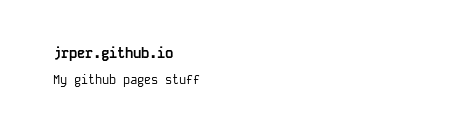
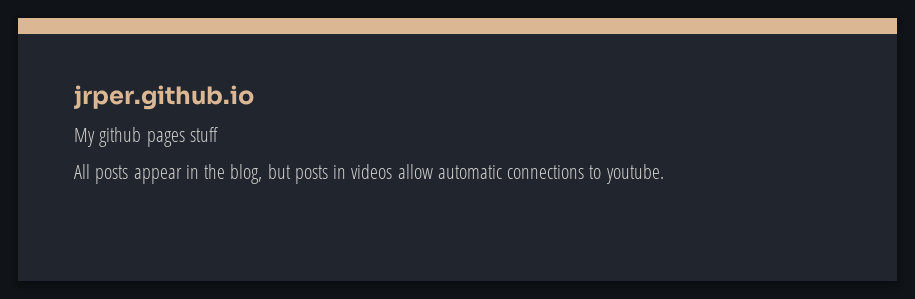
(200, 79) none -> [74,164,664,184] // All posts appear in the blog, but posts in videos allow automatic connections to youtube.

